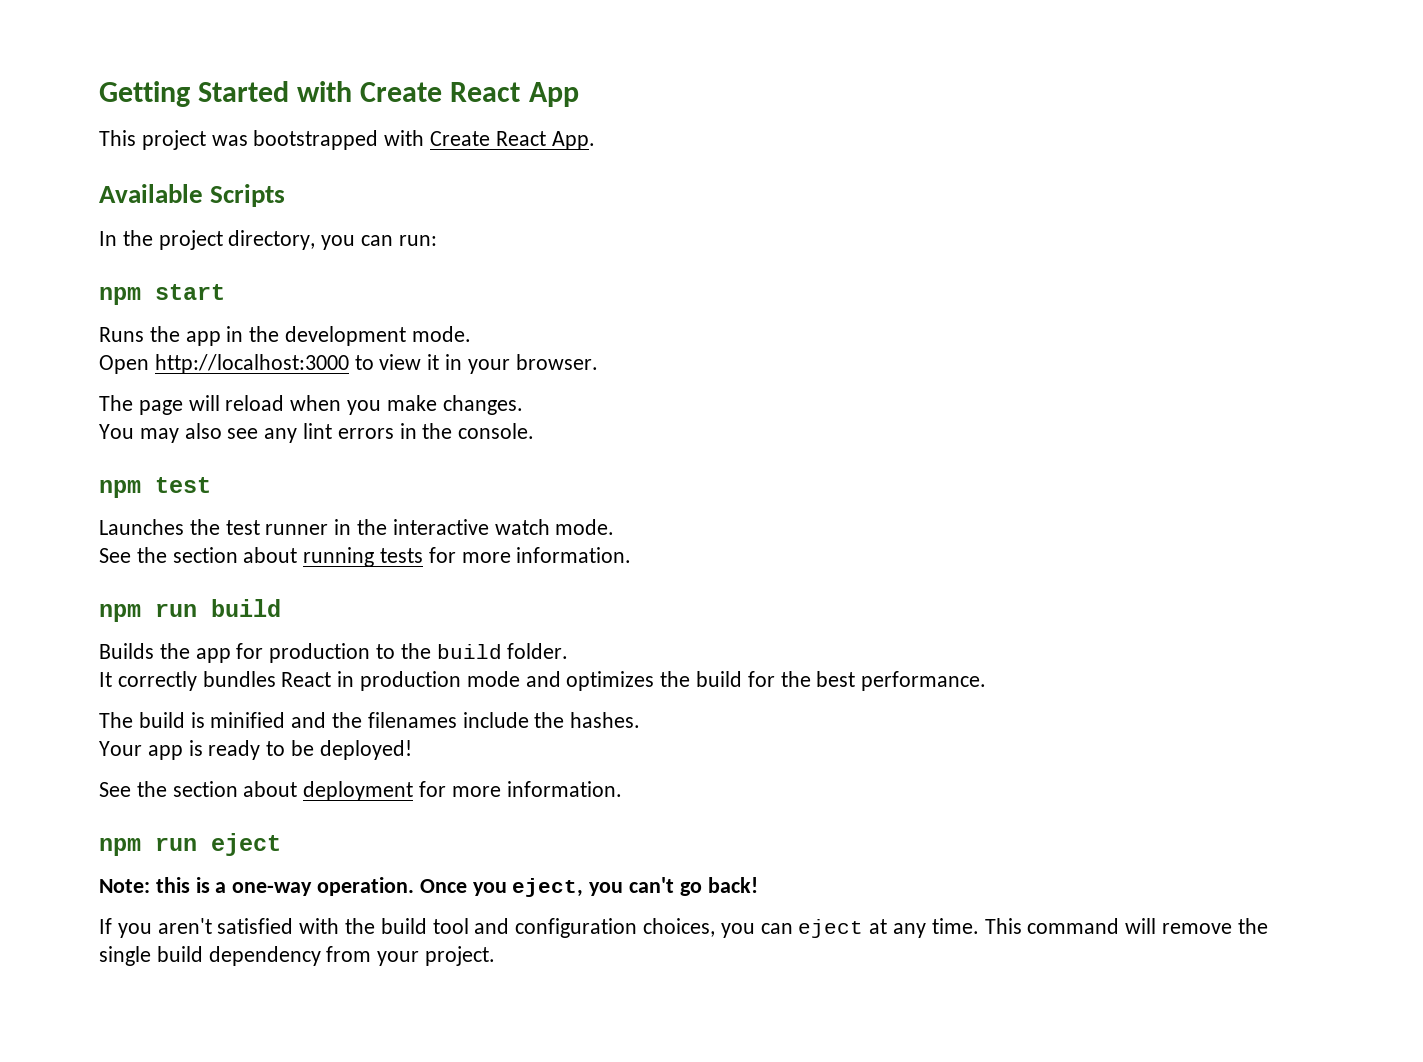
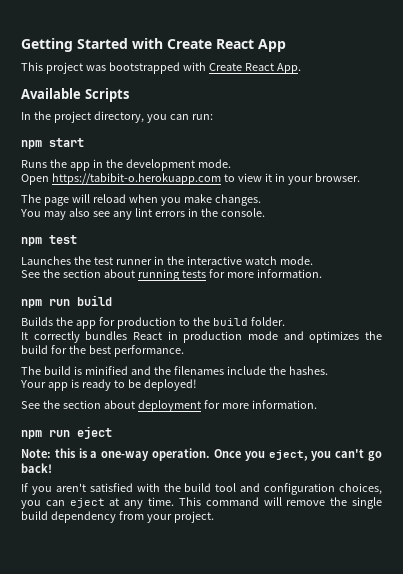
[154,354,349,374] http://localhost:3000 -> [51,173,221,185] https://tabibit-o.herokuapp.com

